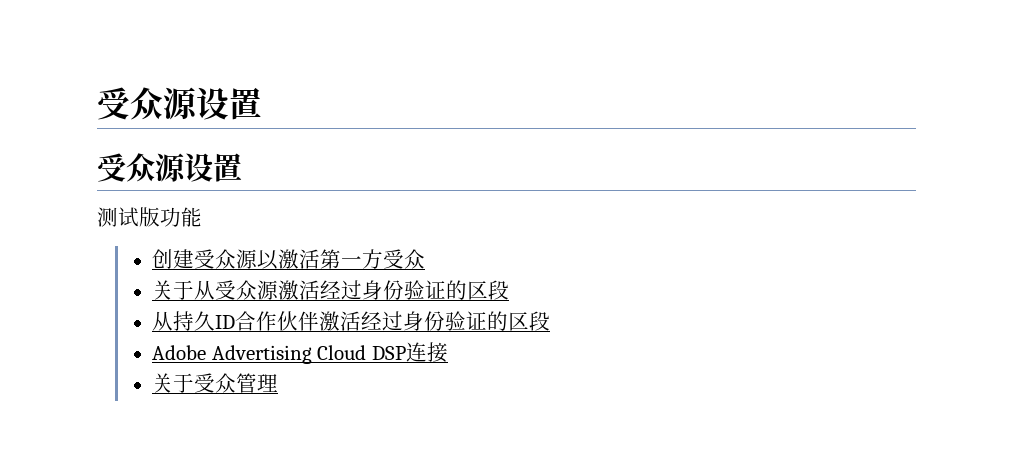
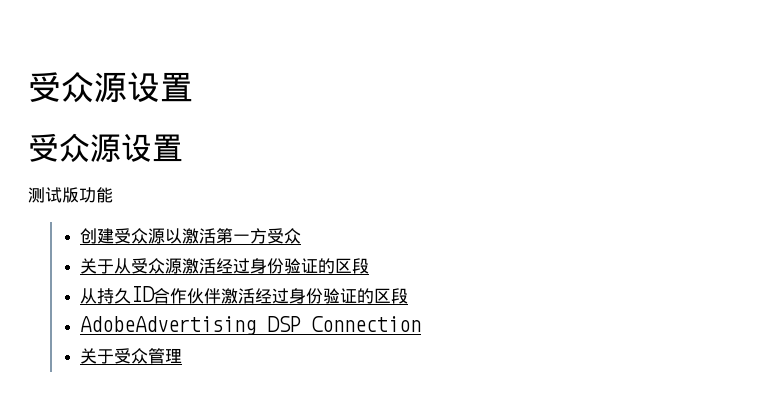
[152,342,448,364] Adobe Advertising Cloud DSP连接 -> [80,316,422,335] AdobeAdvertising DSP Connection

